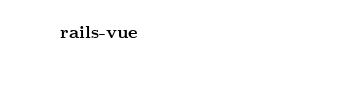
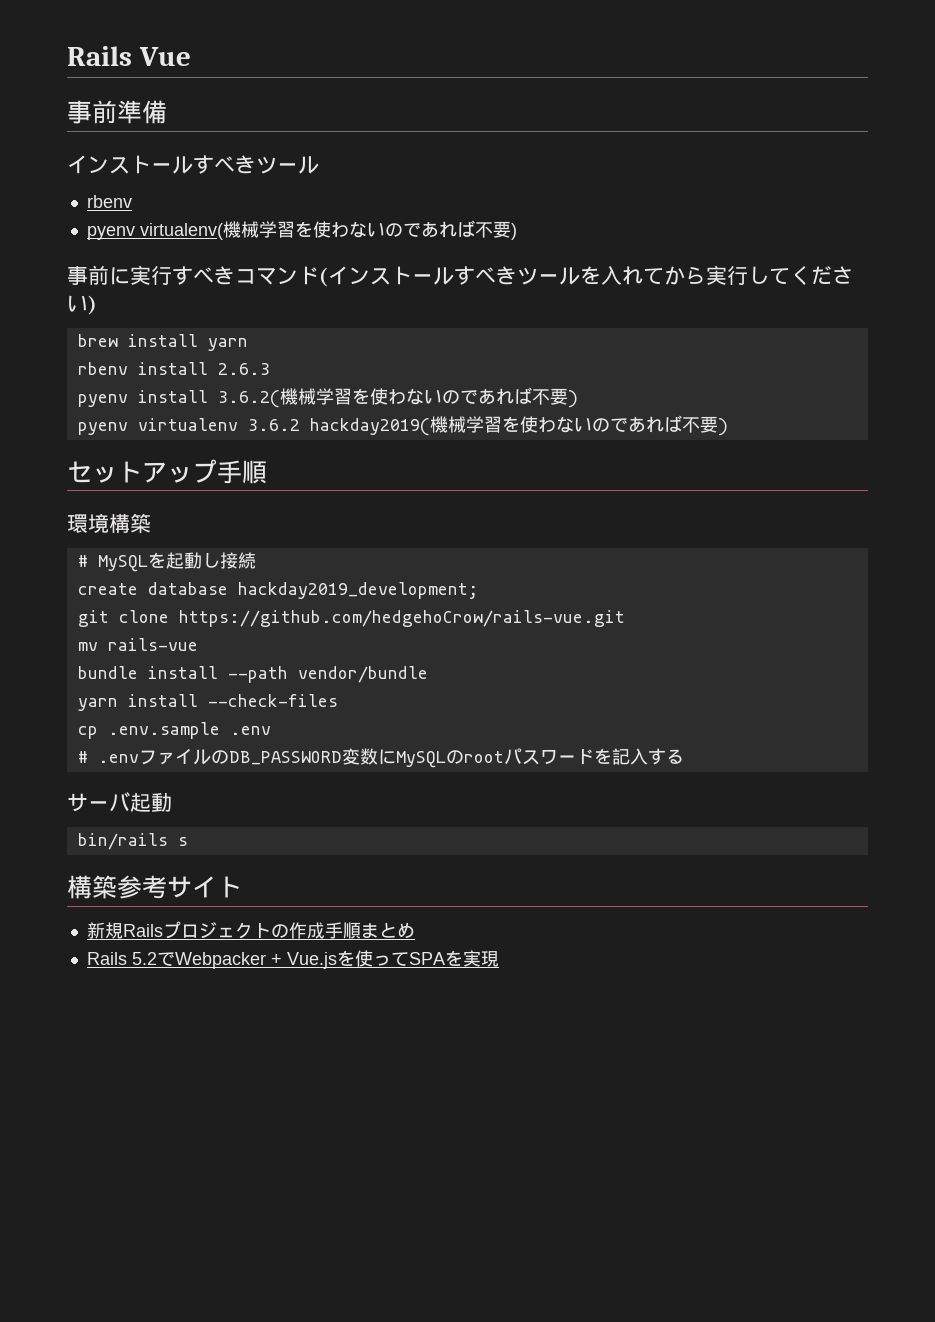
[60,26,137,39] rails-vue -> [67,46,191,66] [67,100,167,124] [67,155,319,174] [86,195,132,208] [86,220,517,240] [67,265,853,287] [67,295,97,315] [77,334,248,351] [77,362,270,375] [77,387,578,408] [77,415,728,436] [67,459,267,484] [67,513,151,533] [77,552,256,572] [77,582,478,599] [77,610,625,627] [77,638,198,651] [77,666,428,683] [77,694,338,711] [77,722,271,739] [77,748,684,768] [67,792,172,813] [77,833,188,850] [67,875,242,899] [86,921,415,939] [86,950,499,969] Rails Vue // 事前準備 // インストールすべきツール // rbenv // pyenv virtualenv(機械学習を使わないのであれば不要) // 事前に実行すべきコマンド(インストールすべきツールを入れてから実行してください) // brew install yarn // rbenv install 2.6.3 // pyenv install 3.6.2(機械学習を使わないのであれば不要) // pyenv virtualenv 3.6.2 hackday2019(機械学習を使わないのであれば不要) // セットアップ手順 // 環境構築 // # MySQLを起動し接続 // create database hackday2019_development; // git clone https://github.com/hedgehoCrow/rails-vue.git // mv rails-vue // bundle install --path vendor/bundle // yarn install --check-files // cp .env.sample .env // # .envファイルのDB_PASSWORD変数にMySQLのrootパスワードを記入する // サーバ起動 // bin/rails s // 構築参考サイト // 新規Railsプロジェクトの作成手順まとめ // Rails 5.2でWebpacker + Vue.jsを使ってSPAを実現

